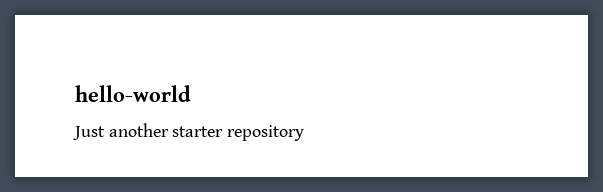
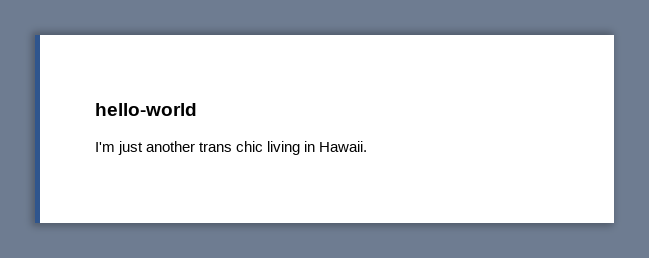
[73,123,305,141] Just another starter repository -> [95,141,368,155] I'm just another trans chic living in Hawaii.

